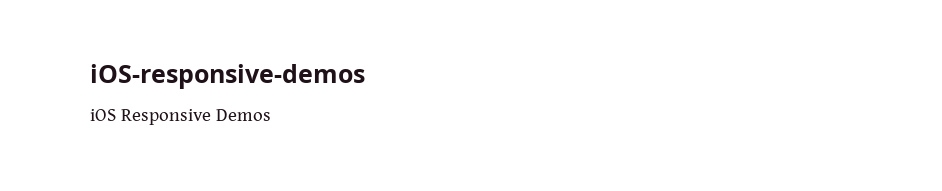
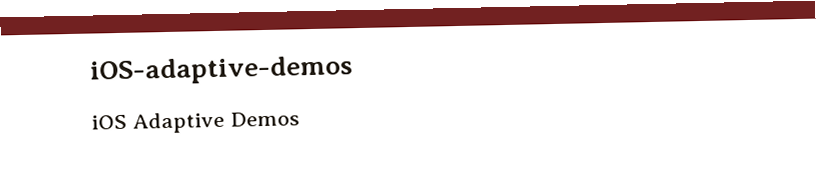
[90,64,365,89] iOS-responsive-demos -> [90,55,353,86] iOS-adaptive-demos
[120,109,211,125] Responsive -> [131,111,225,134] Adaptive

